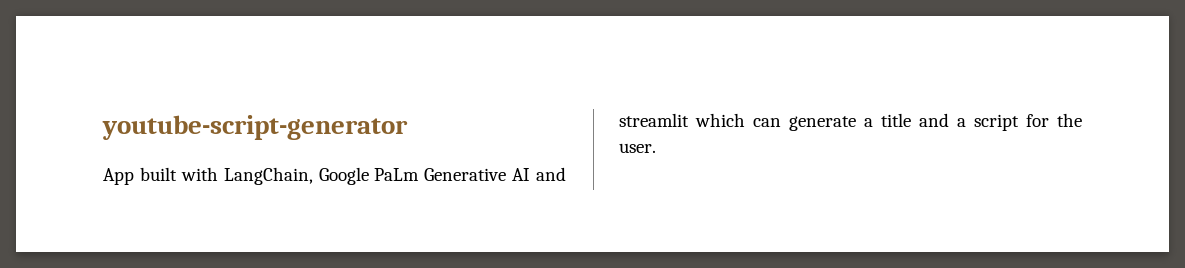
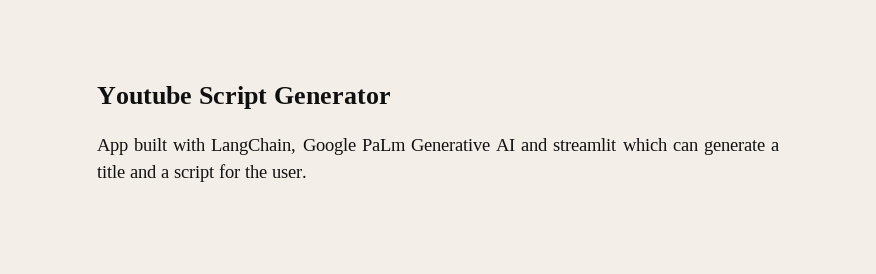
[102,115,408,140] youtube-script-generator -> [97,86,392,109] Youtube Script Generator

